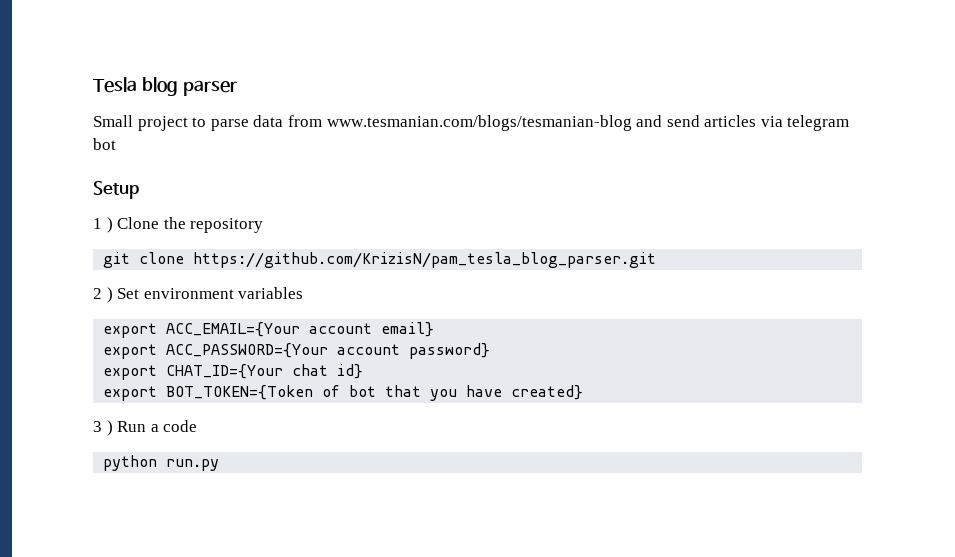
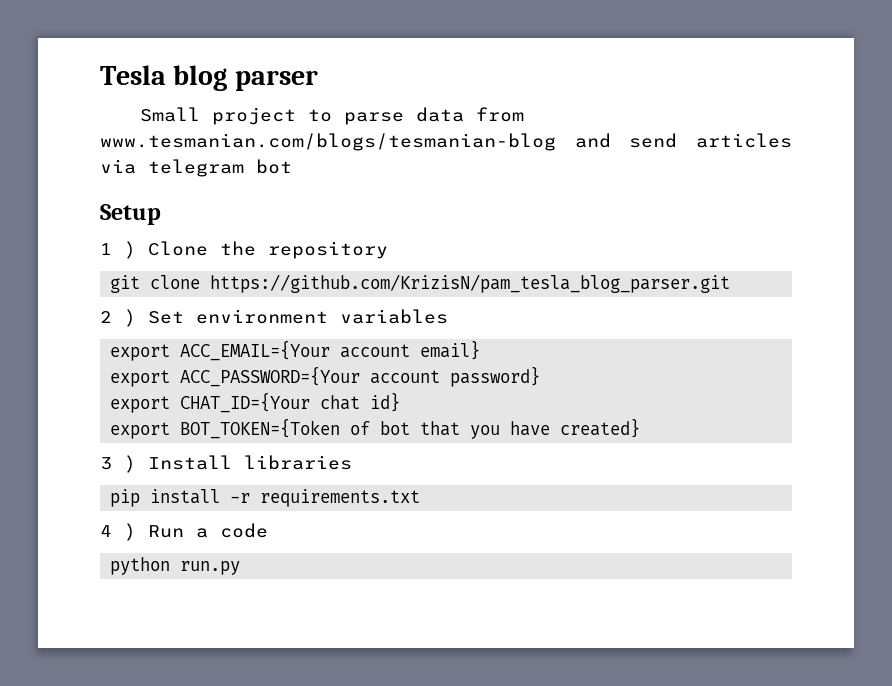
(113, 428) none -> [148,455,352,470] [110,489,421,507] [100,523,136,541] Install libraries // pip install -r requirements.txt // 4 )

